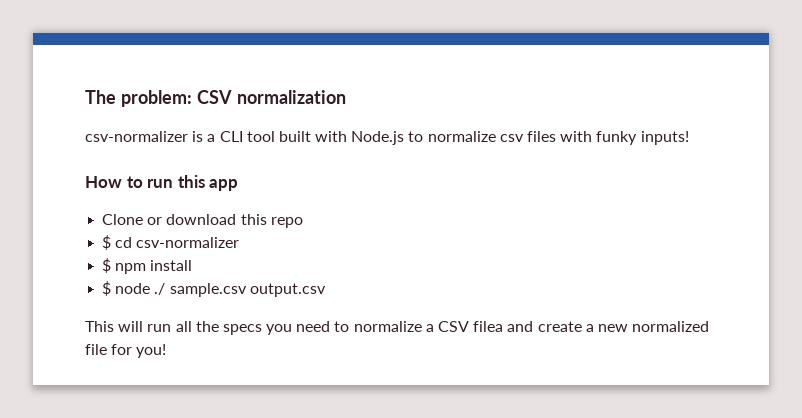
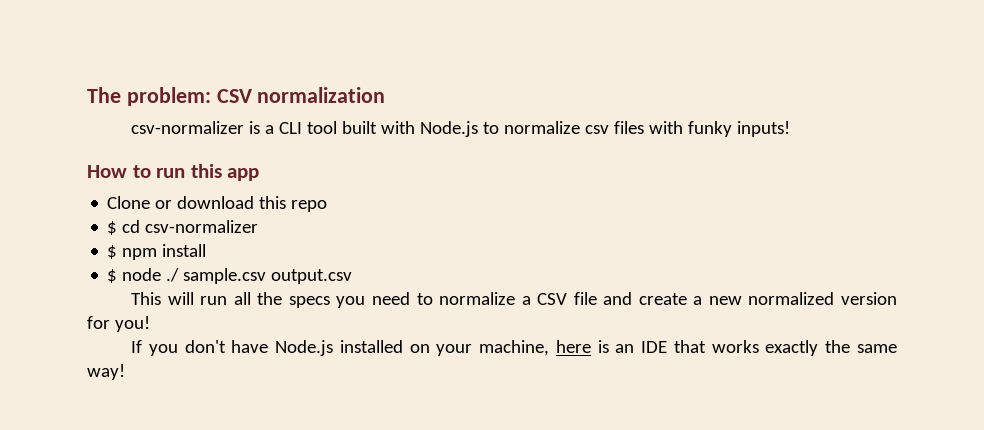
[473,321,504,332] filea -> [573,292,597,305] file
[85,344,107,355] file -> [841,292,897,305] version
(167, 351) none -> [131,340,898,356] [87,364,125,380] // If you don't have Node.js installed on your machine, here is an IDE that works exactly the same way!

